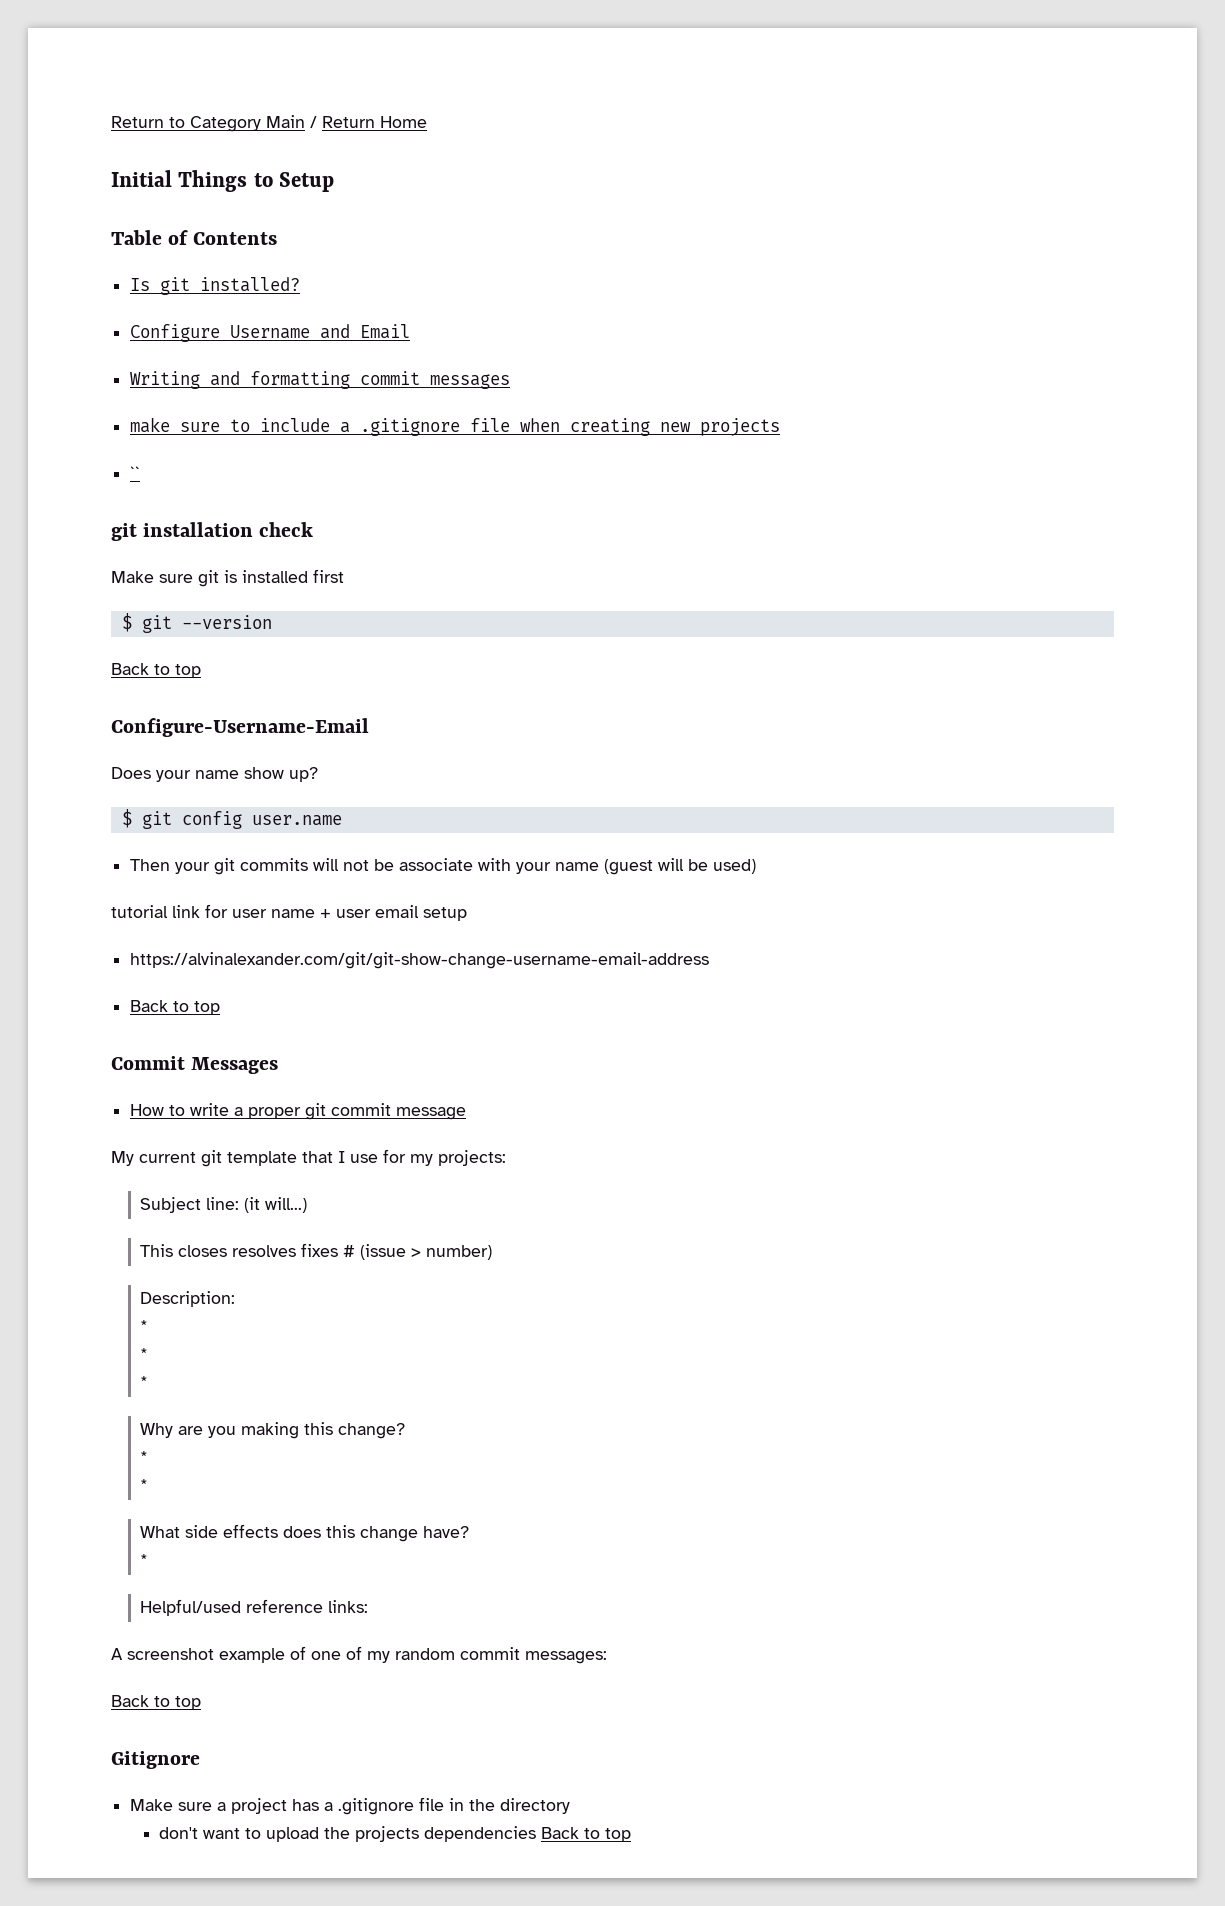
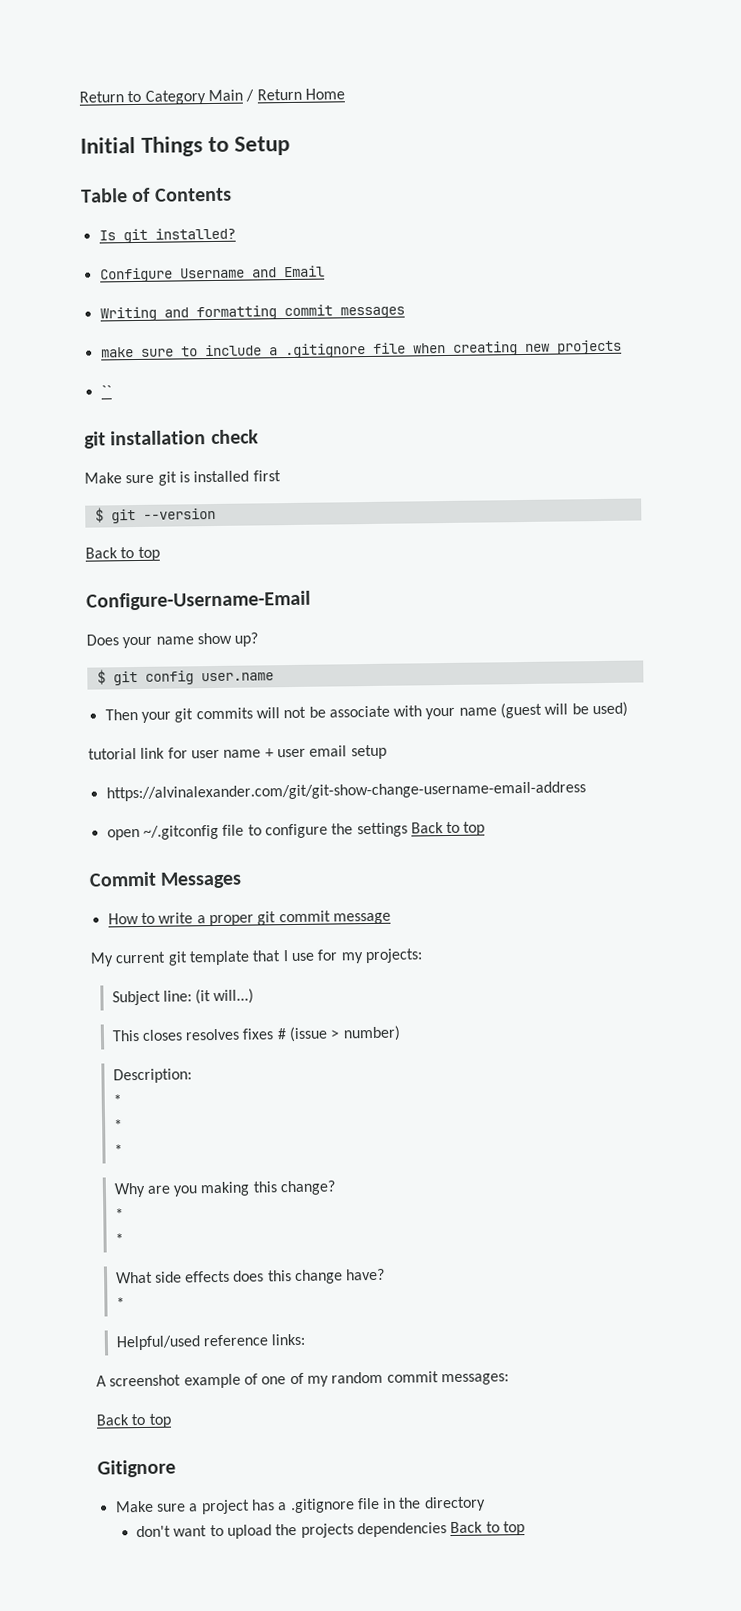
(710, 960) none -> [106,822,408,841] open ~/.gitconfig file to configure the settings

